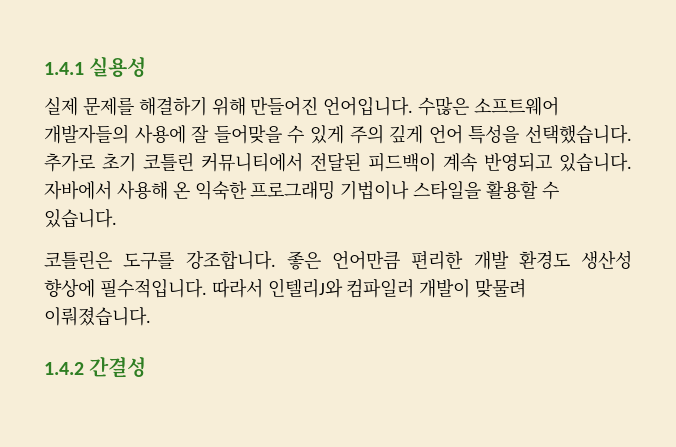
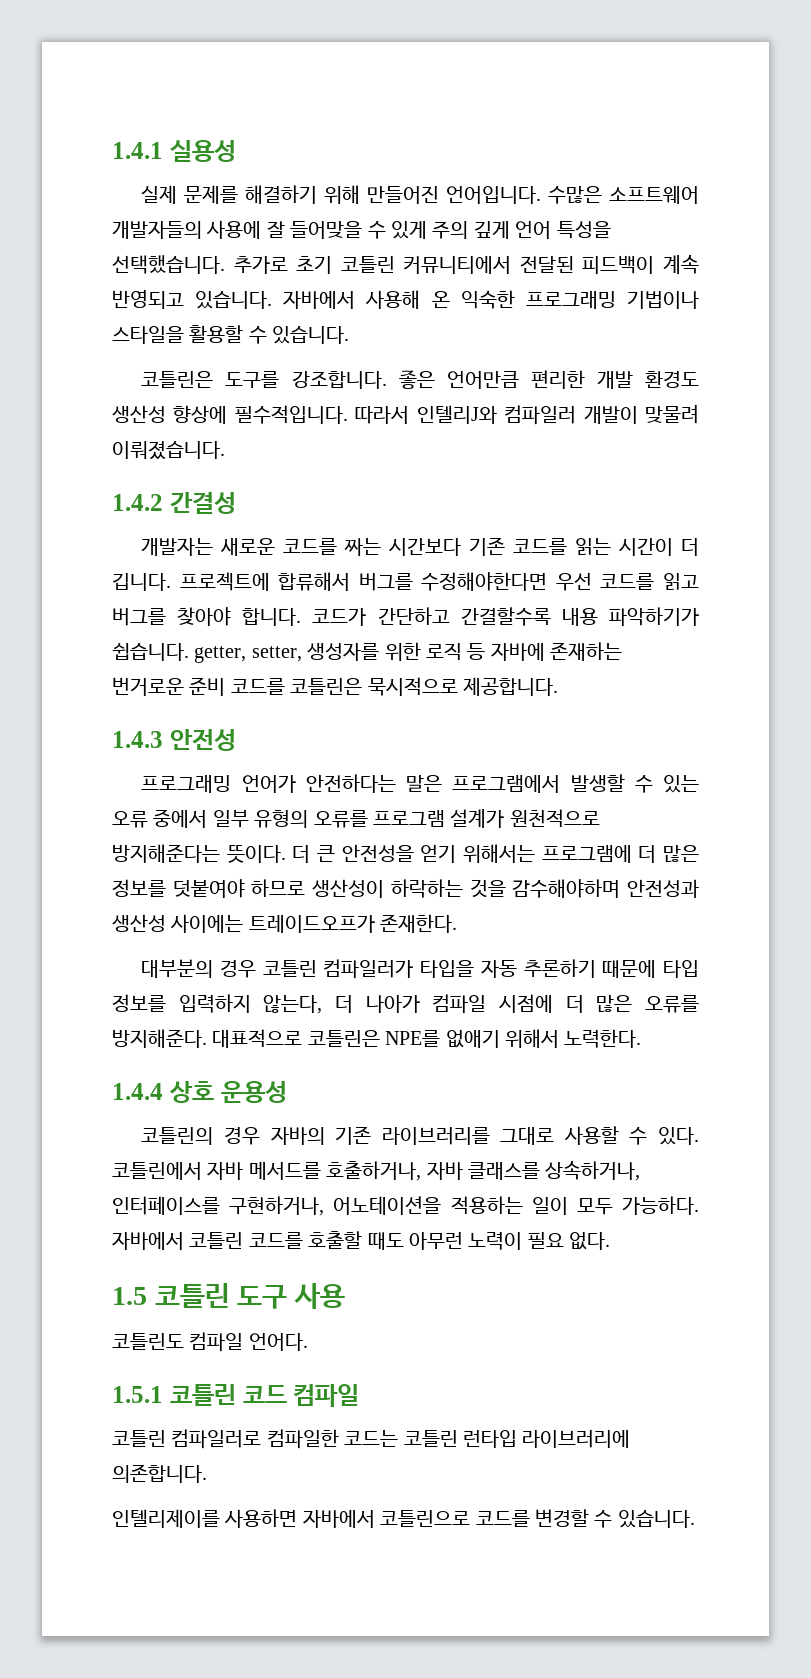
(147, 367) none -> [141,537,700,556] [112,572,699,591] [112,607,699,627] [112,642,623,663] [112,677,558,696] [112,729,236,751] [141,774,699,793] [112,809,600,828] [112,844,699,863] [112,879,699,898] [112,914,458,933] [141,959,699,979] [112,994,699,1014] [112,1029,642,1048] [112,1081,287,1103] [141,1126,699,1145] [112,1160,641,1181] [112,1196,700,1216] [112,1231,611,1250] [112,1283,345,1309] [112,1332,308,1352] [112,1384,360,1407] [112,1429,631,1449] [112,1464,207,1483] [112,1509,695,1528] // 개발자는 새로운 코드를 짜는 시간보다 기존 코드를 읽는 시간이 더 깁니다. 프로젝트에 합류해서 버그를 수정해야한다면 우선 코드를 읽고 버그를 찾아야 합니다. 코드가 간단하고 간결할수록 내용 파악하기가 쉽습니다. getter, setter, 생성자를 위한 로직 등 자바에 존재하는 번거로운 준비 코드를 코틀린은 묵시적으로 제공합니다. // 1.4.3 안전성 // 프로그래밍 언어가 안전하다는 말은 프로그램에서 발생할 수 있는 오류 중에서 일부 유형의 오류를 프로그램 설계가 원천적으로 방지해준다는 뜻이다. 더 큰 안전성을 얻기 위해서는 프로그램에 더 많은 정보를 덧붙여야 하므로 생산성이 하락하는 것을 감수해야하며 안전성과 생산성 사이에는 트레이드오프가 존재한다. // 대부분의 경우 코틀린 컴파일러가 타입을 자동 추론하기 때문에 타입 정보를 입력하지 않는다, 더 나아가 컴파일 시점에 더 많은 오류를 방지해준다. 대표적으로 코틀린은 NPE를 없애기 위해서 노력한다. // 1.4.4 상호 운용성 // 코틀린의 경우 자바의 기존 라이브러리를 그대로 사용할 수 있다. 코틀린에서 자바 메서드를 호출하거나, 자바 클래스를 상속하거나, 인터페이스를 구현하거나, 어노테이션을 적용하는 일이 모두 가능하다. 자바에서 코틀린 코드를 호출할 때도 아무런 노력이 필요 없다. // 1.5 코틀린 도구 사용 // 코틀린도 컴파일 언어다. // 1.5.1 코틀린 코드 컴파일 // 코틀린 컴파일러로 컴파일한 코드는 코틀린 런타입 라이브러리에 의존합니다. // 인텔리제이를 사용하면 자바에서 코틀린으로 코드를 변경할 수 있습니다.

